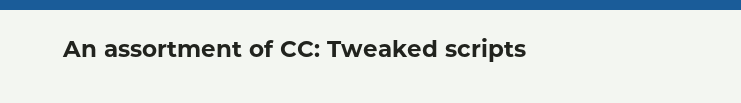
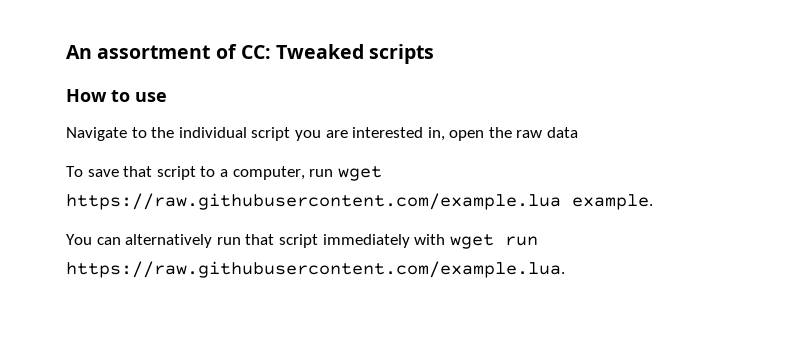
(526, 50) none -> [66,89,167,102] [66,127,579,141] [66,166,382,181] [66,193,653,210] [66,234,538,249] [66,261,565,278] // How to use // Navigate to the individual script you are interested in, open the raw data // To save that script to a computer, run wget https://raw.githubusercontent.com/example.lua example. // You can alternatively run that script immediately with wget run https://raw.githubusercontent.com/example.lua.

